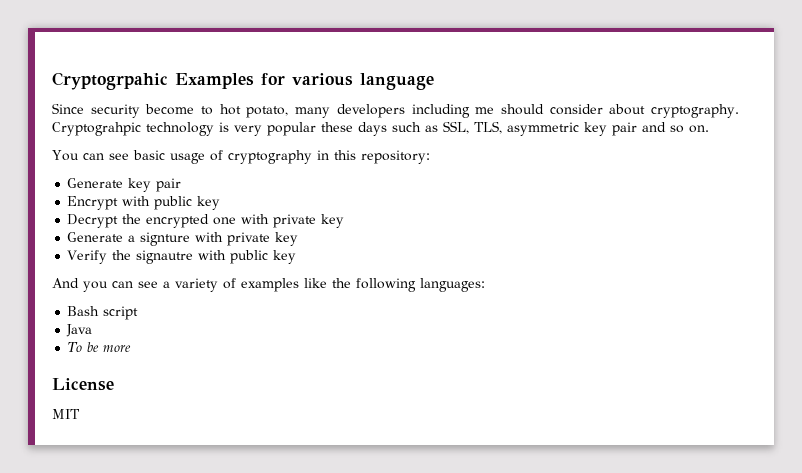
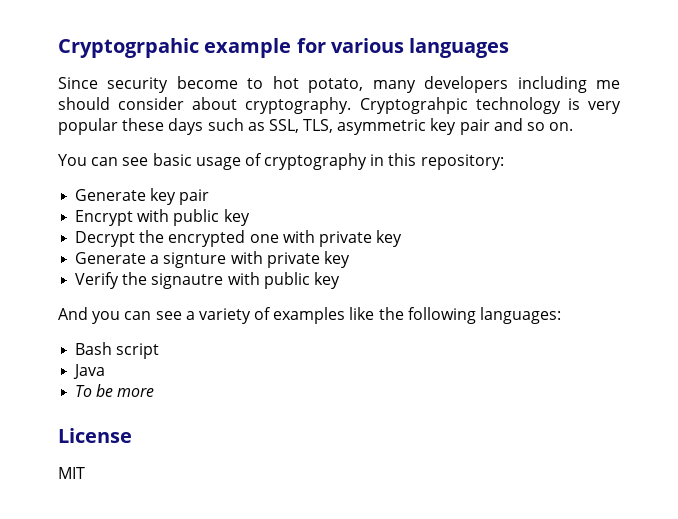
[175,73,254,89] Examples -> [204,38,292,58] example
[360,73,434,90] language -> [409,38,510,58] languages

